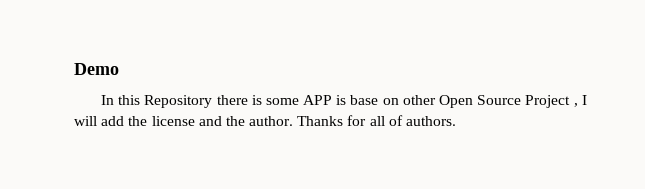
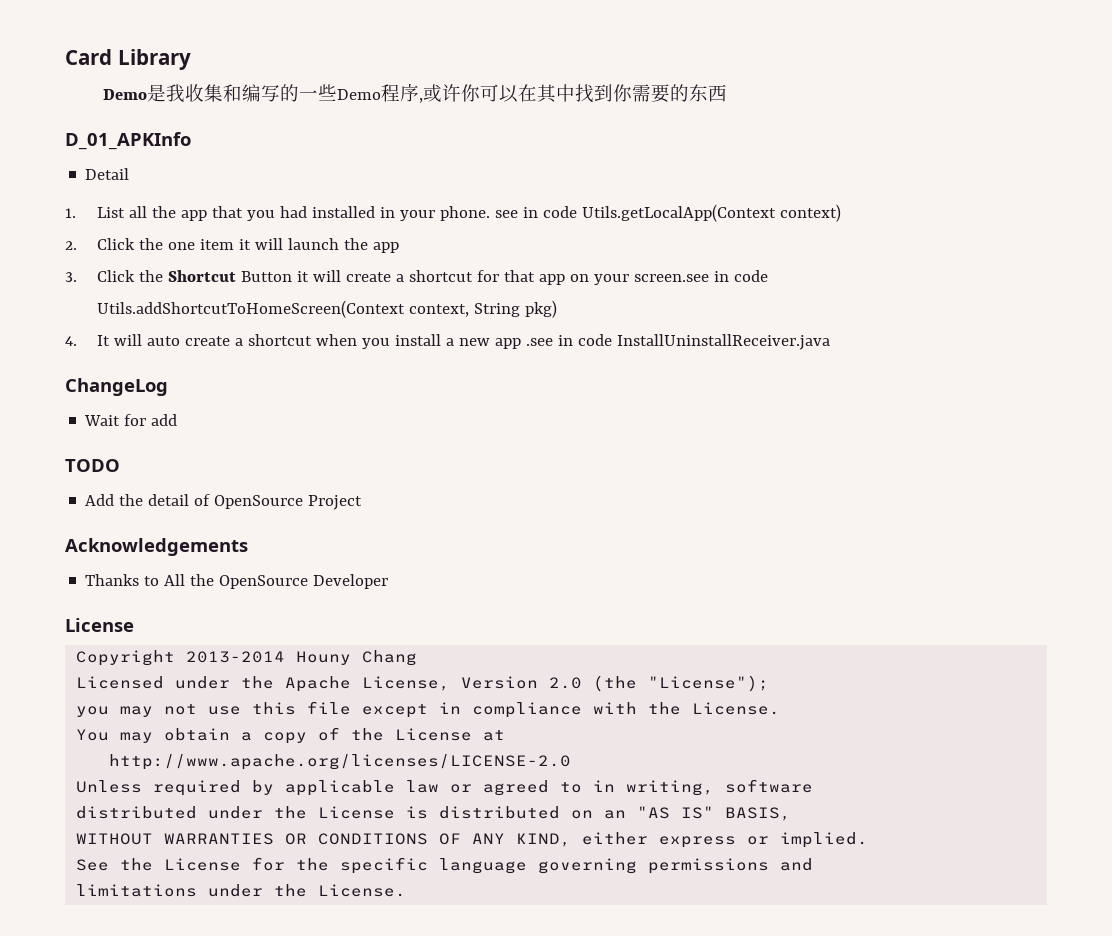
[74,63,119,75] [100,95,587,108] [74,115,457,126] Demo // In this Repository there is some APP is base on other Open Source Project , I will add the license and the author. Thanks for all of authors. -> [65,49,191,70] [102,84,727,103] [65,132,191,150] [85,168,130,180] [65,204,841,222] [65,238,399,253] [65,270,768,285] [96,300,557,318] [65,334,830,350] [65,378,168,396] [84,414,178,426] [65,459,120,472] [85,494,363,510] [65,538,248,556] [85,574,389,589] [65,618,134,632] [76,650,418,666] [76,675,770,692] [76,701,781,718] [76,727,506,744] [109,754,572,770] [76,779,814,796] [76,806,792,821] [76,832,869,848] [76,857,814,874] [76,884,407,897] Card Library // Demo是我收集和编写的一些Demo程序,或许你可以在其中找到你需要的东西 // D_01_APKInfo // Detail // 1. List all the app that you had installed in your phone. see in code Utils.getLocalApp(Context context) // 2. Click the one item it will launch the app // 3. Click the Shortcut Button it will create a shortcut for that app on your screen.see in code Utils.addShortcutToHomeScreen(Context context, String pkg) // 4. It will auto create a shortcut when you install a new app .see in code InstallUninstallReceiver.java // ChangeLog // Wait for add // TODO // Add the detail of OpenSource Project // Acknowledgements // Thanks to All the OpenSource Developer // License // Copyright 2013-2014 Houny Chang // Licensed under the Apache License, Version 2.0 (the "License"); // you may not use this file except in compliance with the License. // You may obtain a copy of the License at // http://www.apache.org/licenses/LICENSE-2.0 // Unless required by applicable law or agreed to in writing, software // distributed under the License is distributed on an "AS IS" BASIS, // WITHOUT WARRANTIES OR CONDITIONS OF ANY KIND, either express or implied. // See the License for the specific language governing permissions and // limitations under the License.

